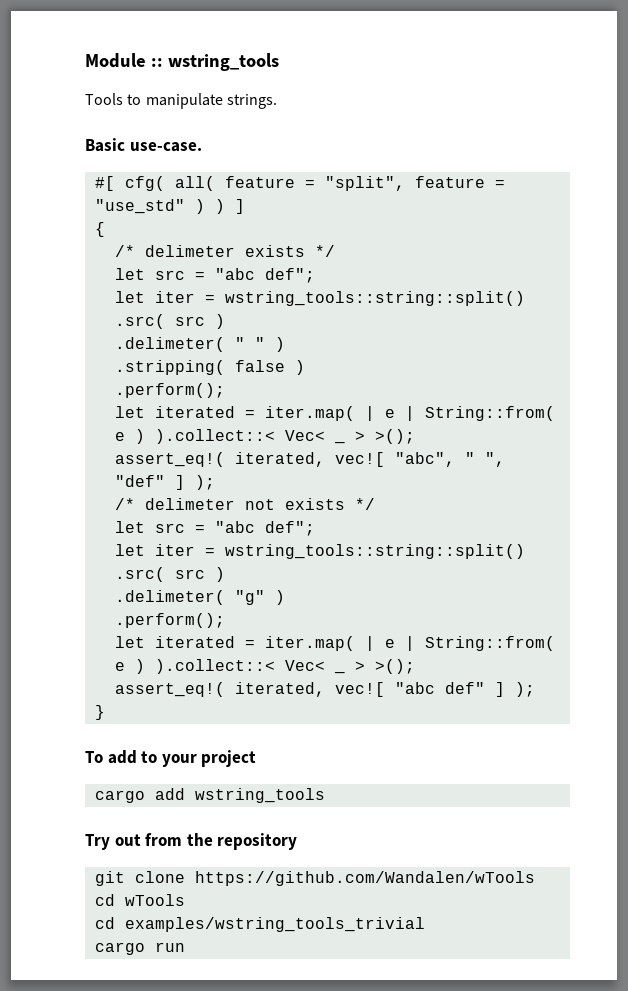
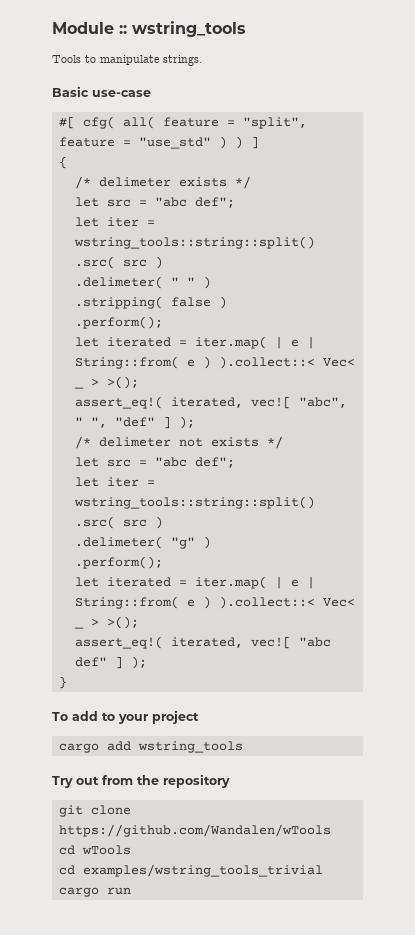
[129,142,202,152] use-case. -> [92,90,151,97] use-case

